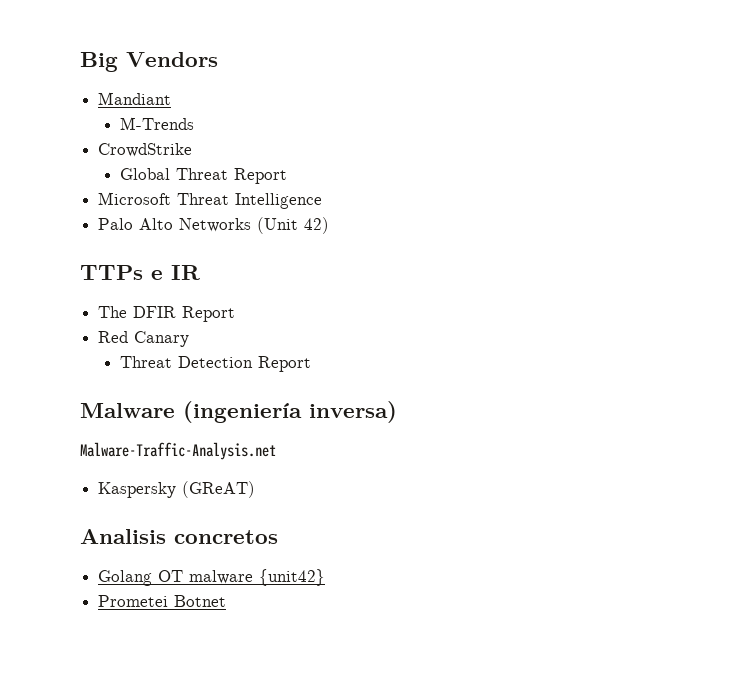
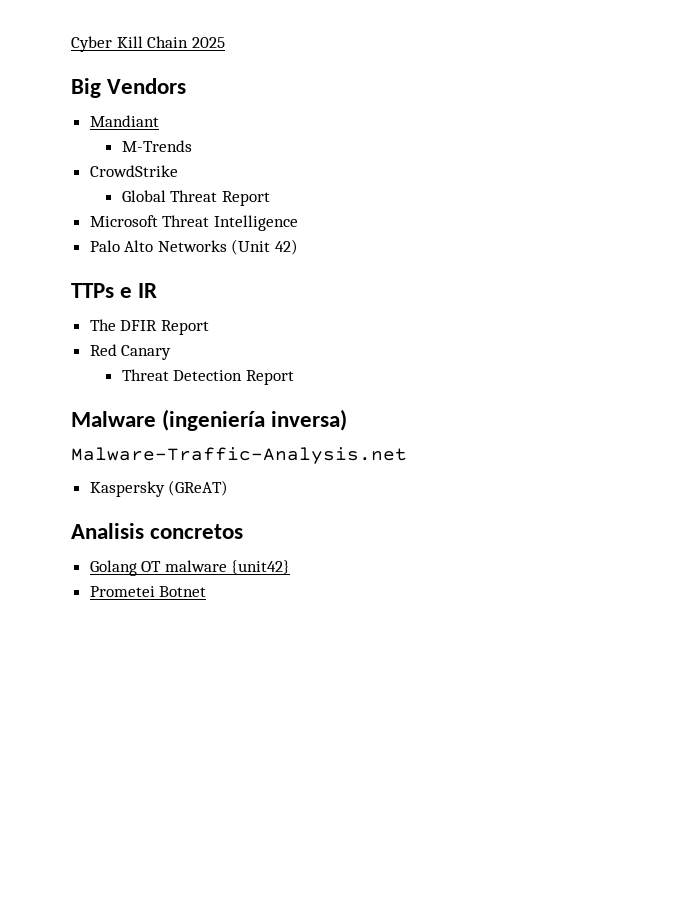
(80, 62) none -> [71,36,225,52] Cyber Kill Chain 2025 //

